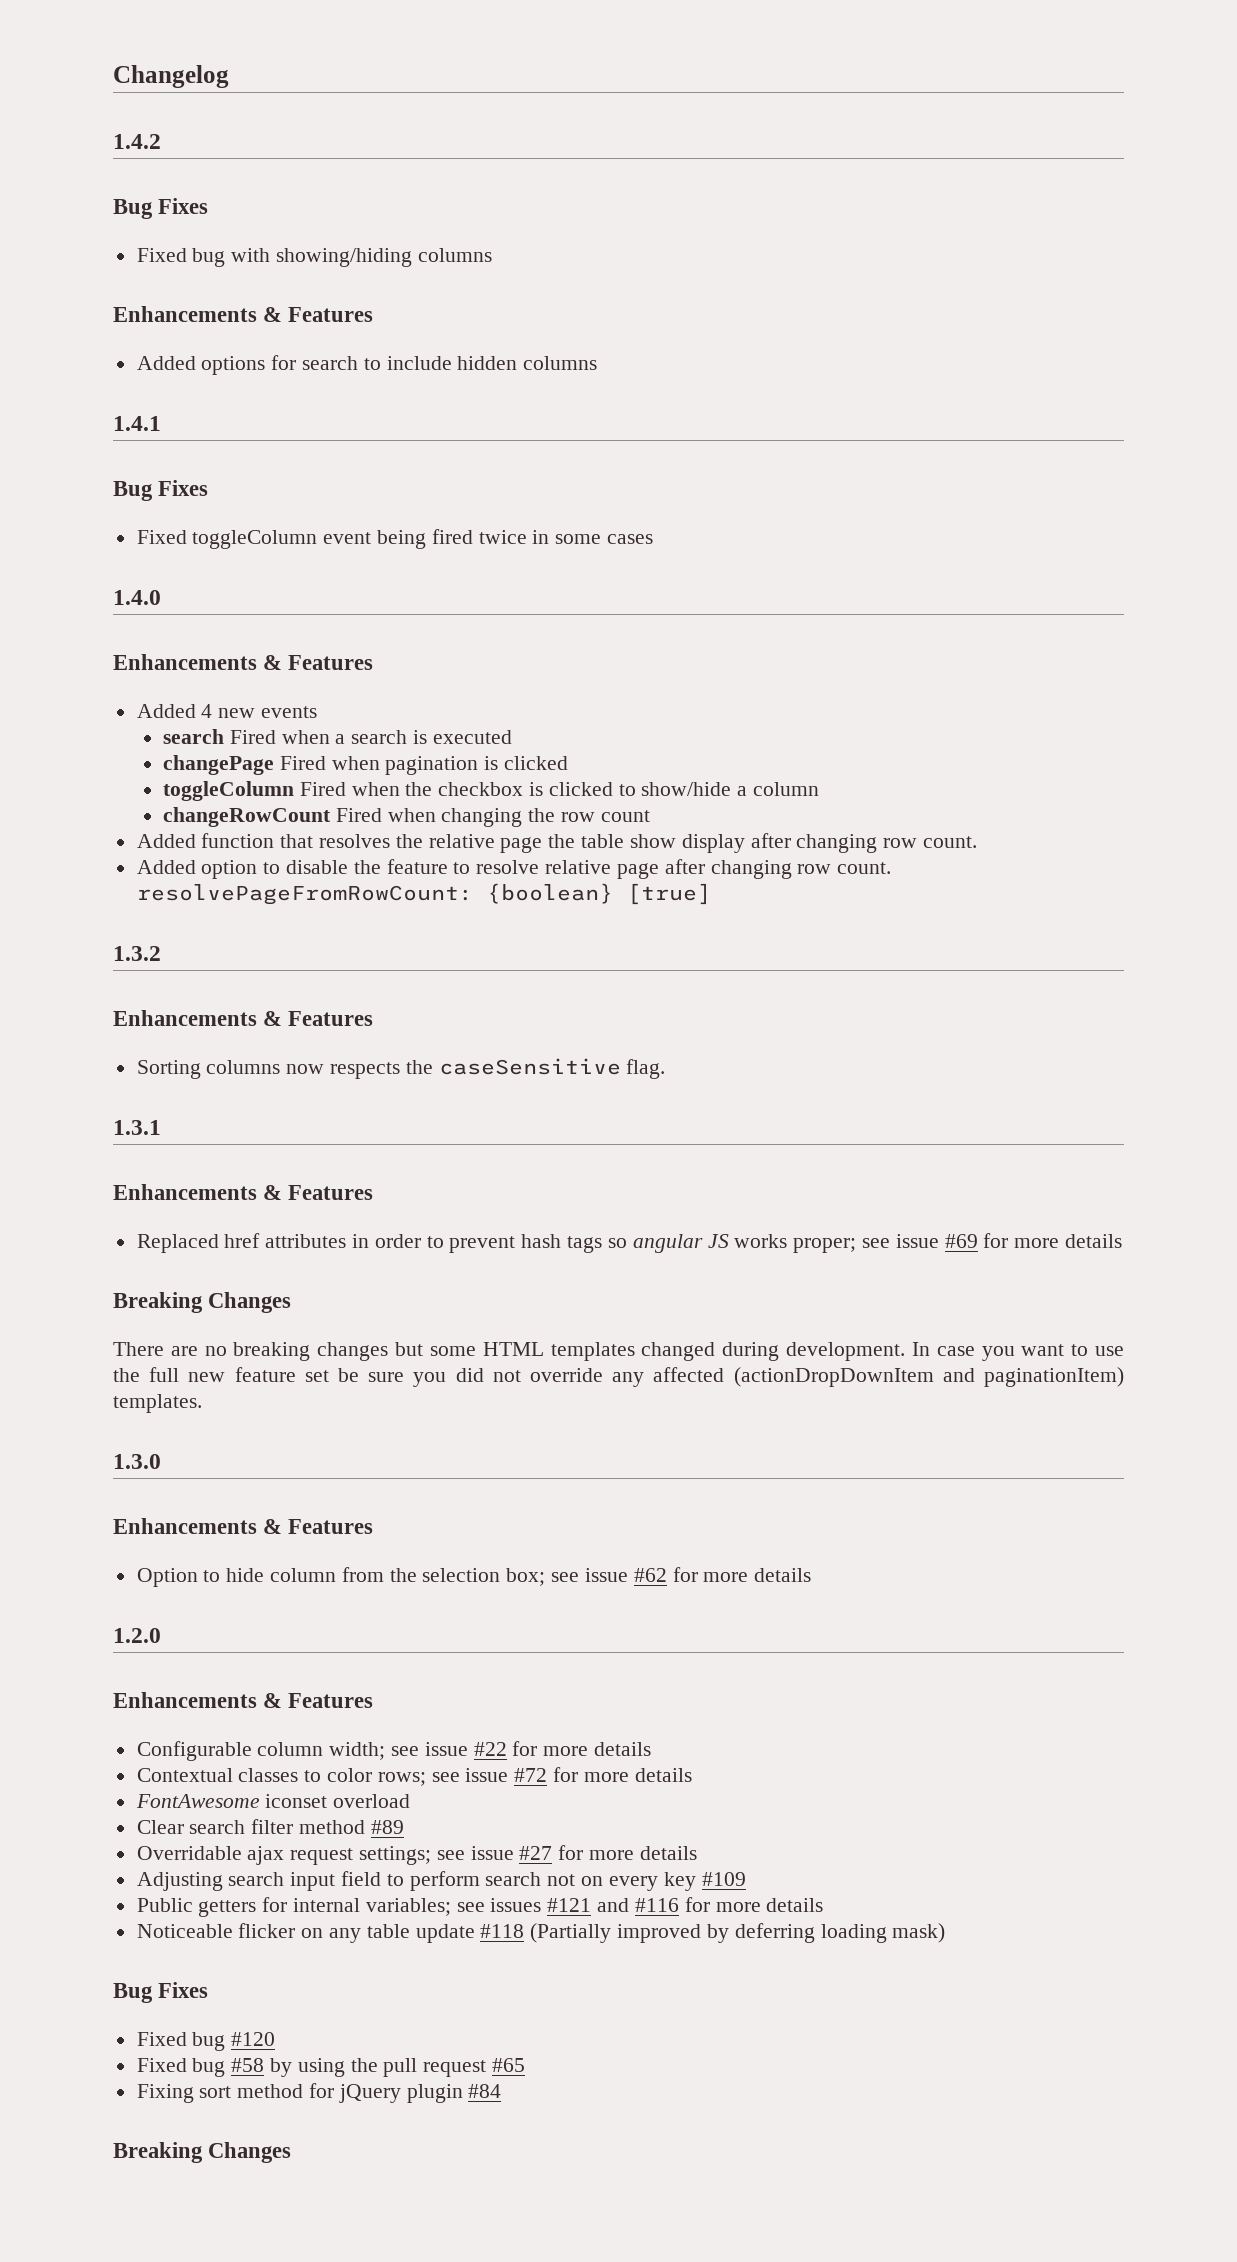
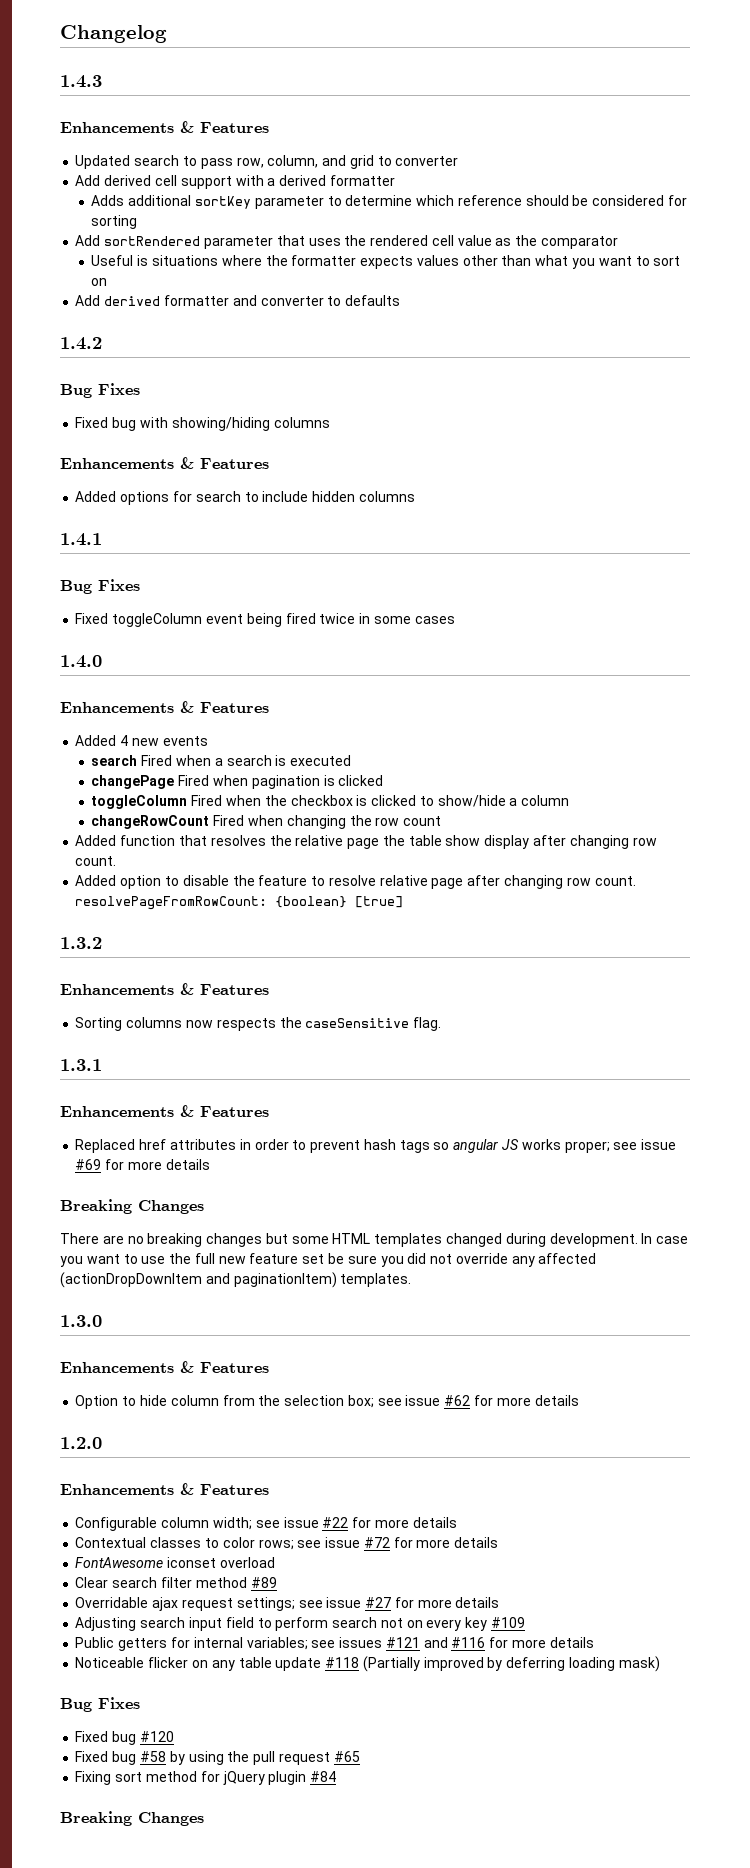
(229, 76) none -> [60,75,102,88] [60,121,269,133] [75,155,459,169] [75,175,395,189] [91,195,687,209] [91,215,138,229] [75,235,618,249] [91,255,681,269] [91,278,108,286] [75,295,401,306] // 1.4.3 // Enhancements & Features // Updated search to pass row, column, and grid to converter // Add derived cell support with a derived formatter // Adds additional sortKey parameter to determine which reference should be considered for sorting // Add sortRendered parameter that uses the rendered cell value as the comparator // Useful is situations where the formatter expects values other than what you want to sort on // Add derived formatter and converter to defaults

